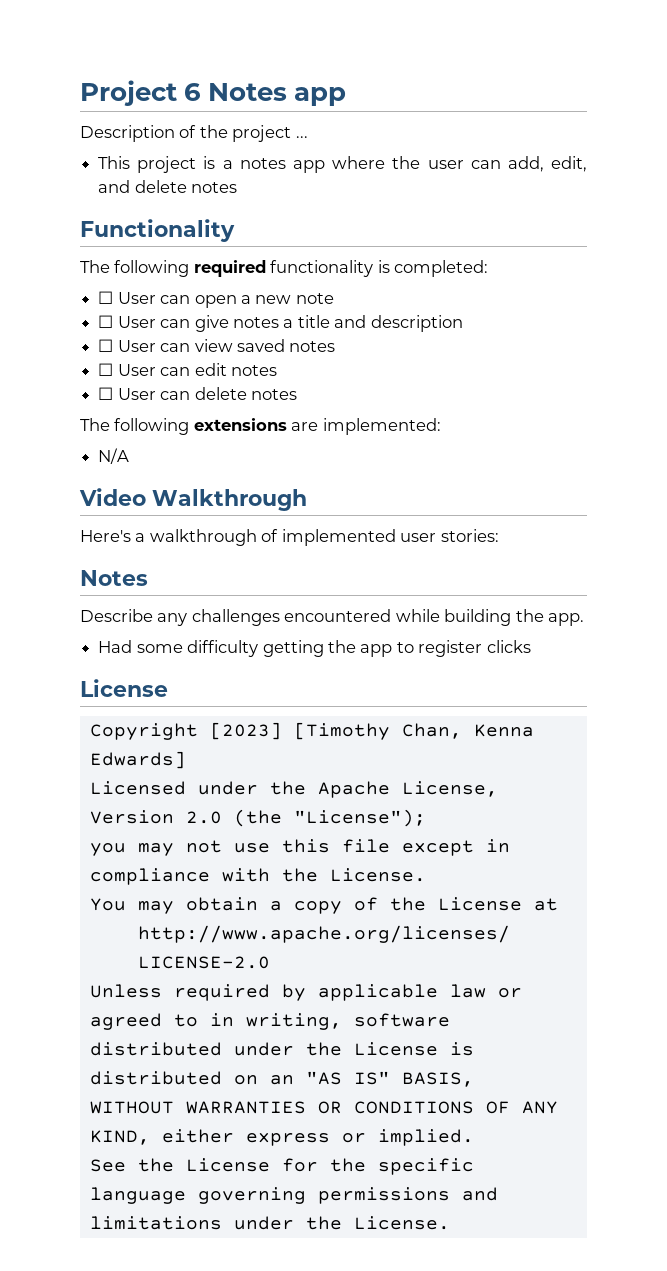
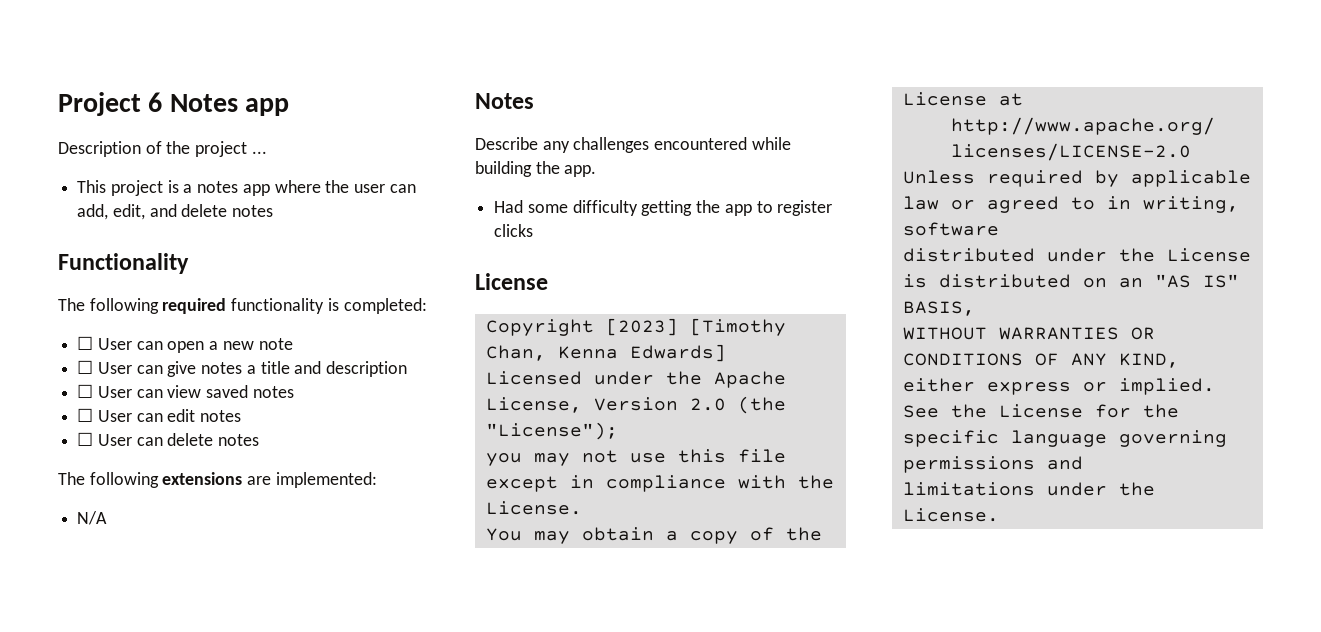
[79,488,307,511] [80,529,499,546] // Video Walkthrough // Here's a walkthrough of implemented user stories: -> (108, 518) none

